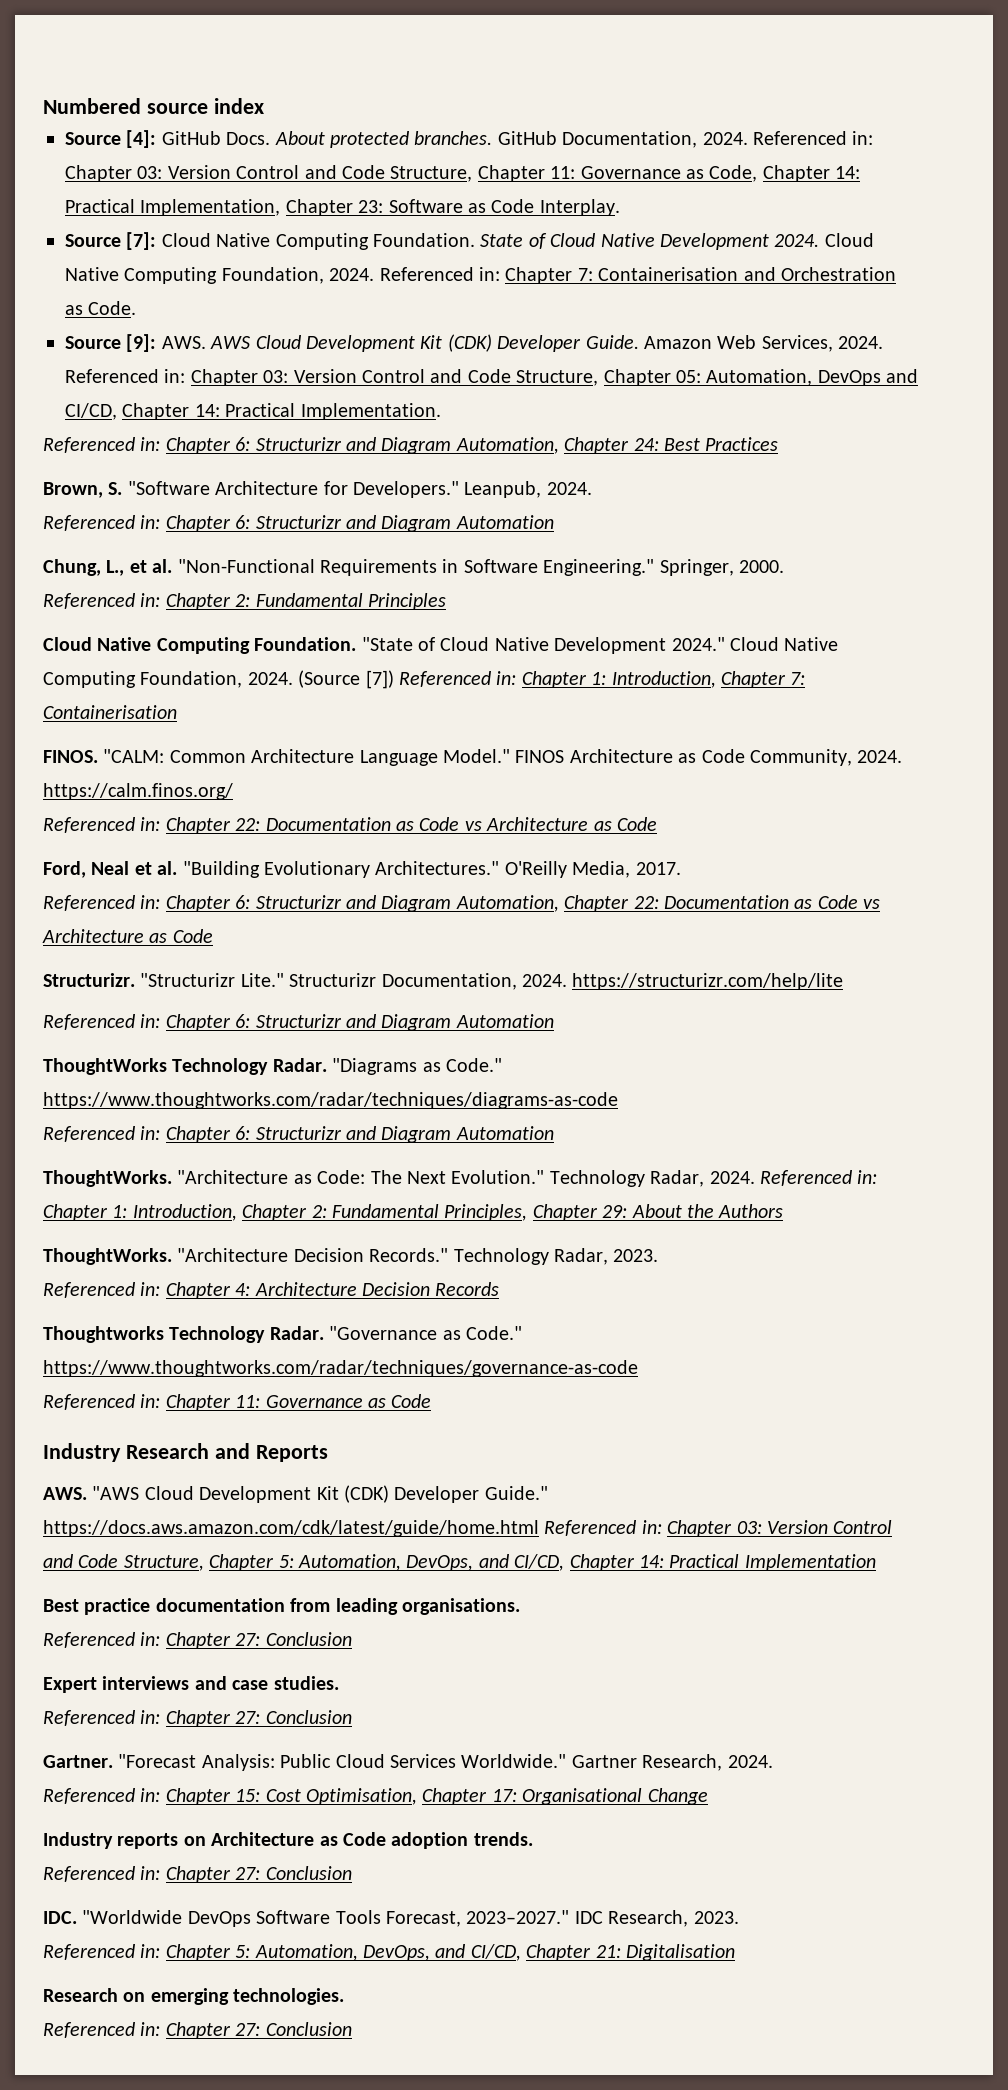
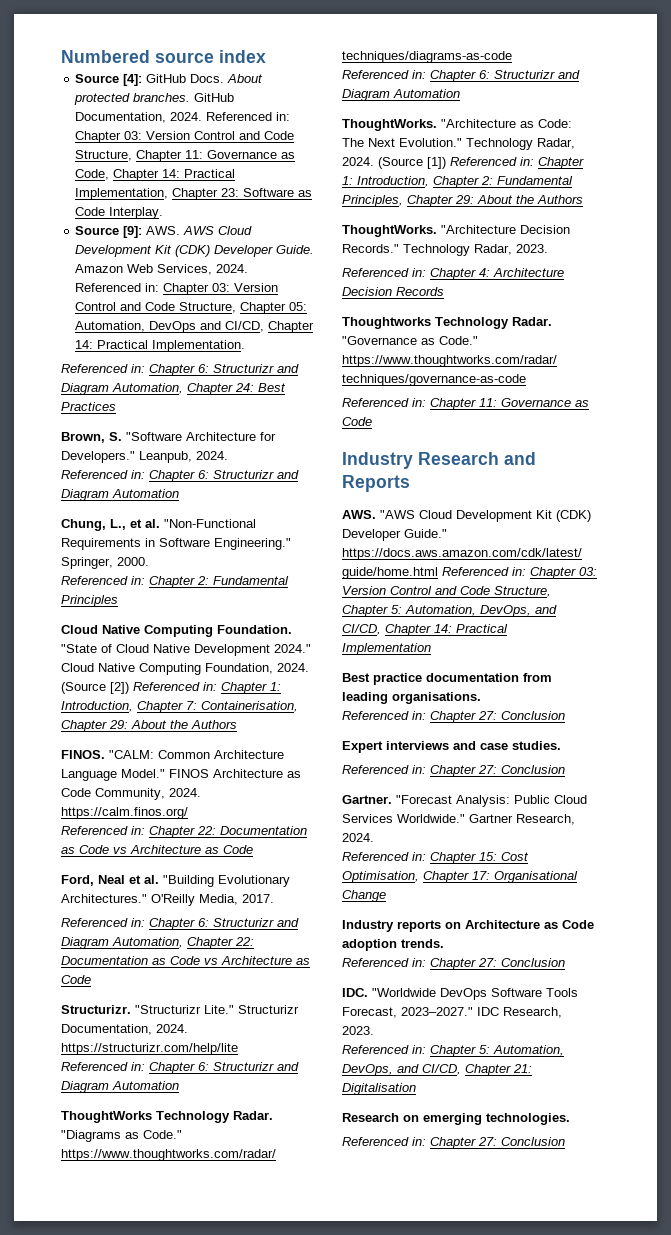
[65,232,874,250] [65,267,896,284] [65,301,137,315] // Source [7]: Cloud Native Computing Foundation. State of Cloud Native Development 2024. Cloud Native Computing Foundation, 2024. Referenced in: Chapter 7: Containerisation and Orchestration as Code. -> (164, 213) none
[365,670,394,689] [7]) -> [110,682,129,694] [2])
[43,705,177,719] Containerisation -> [201,701,298,712] [61,720,237,732] Containerisation, Chapter 29: About the Authors
(755, 1177) none -> [378,157,446,169] (Source [1])

